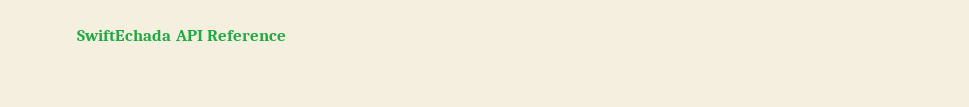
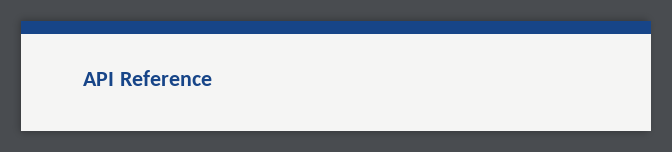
[77,29,171,41] SwiftEchada -> (83, 79) none

